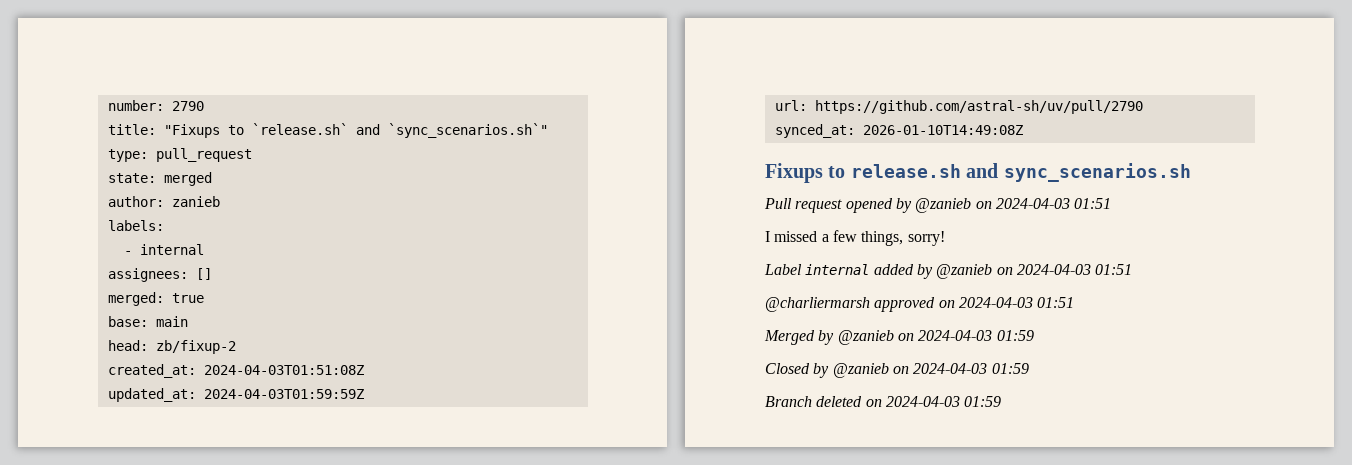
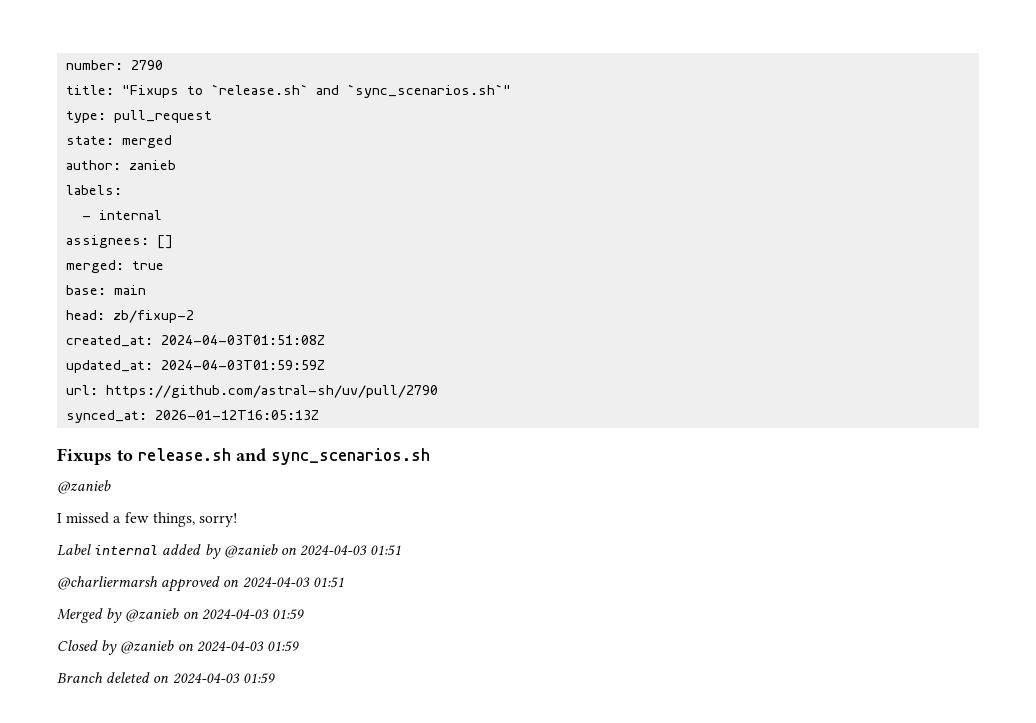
[862,125,1023,135] 2026-01-10T14:49:08Z -> [155,410,320,420] 2026-01-12T16:05:13Z
[764,198,1112,213] Pull request opened by @zanieb on 2024-04-03 01:51 -> [57,480,111,494] @zanieb

